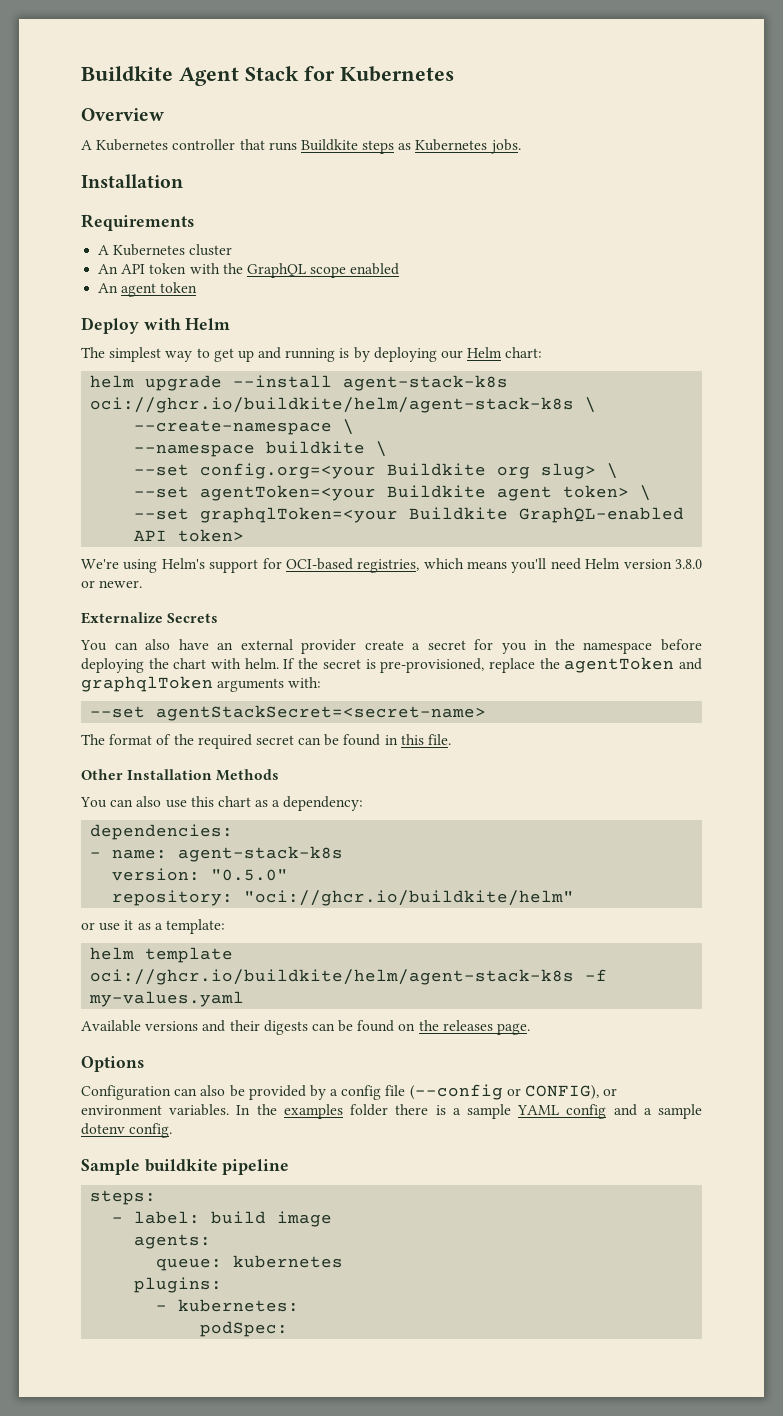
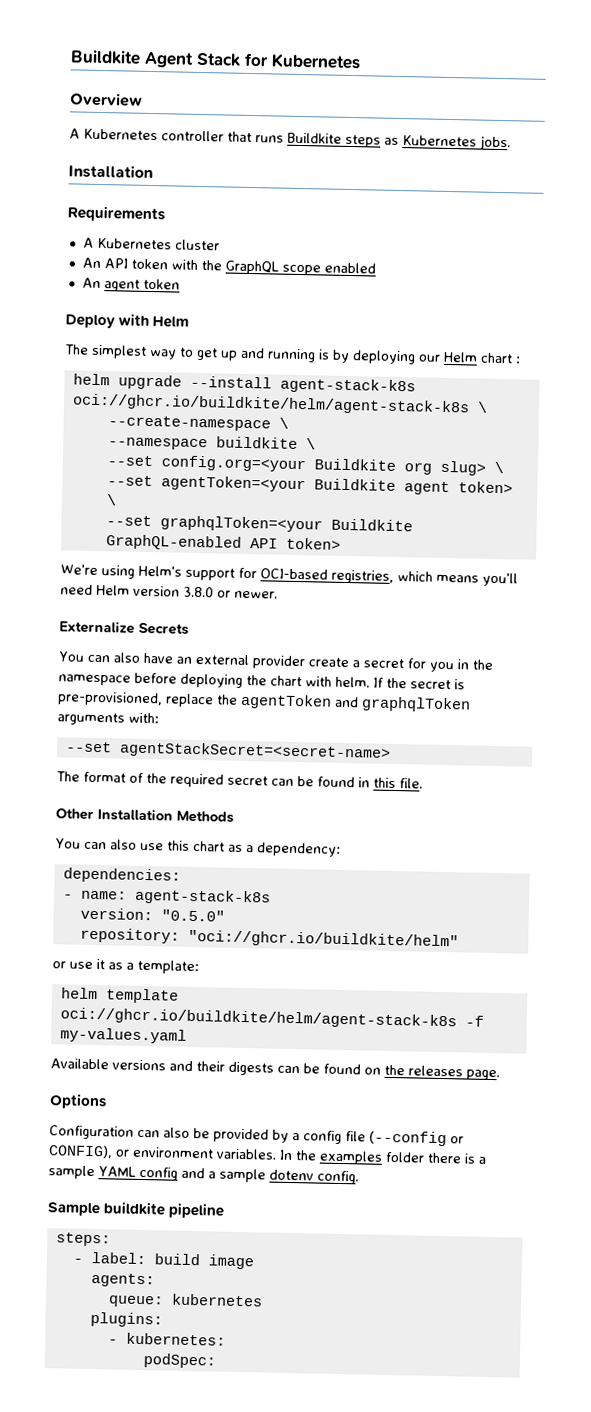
[505,347,543,358] chart: -> [480,352,521,364] chart :

